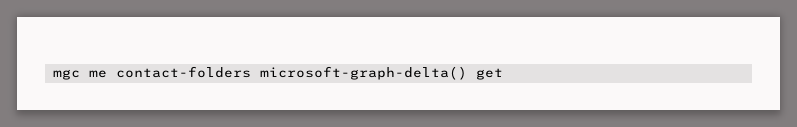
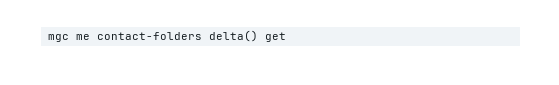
[259,66,467,80] microsoft-graph-delta() -> [208,30,258,42] delta()

